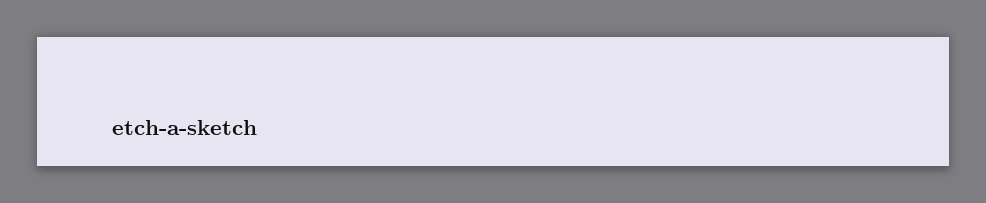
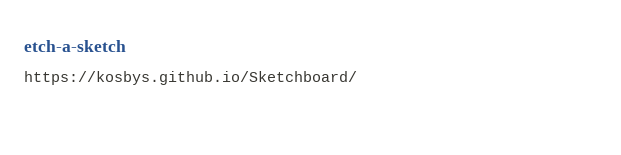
(257, 127) none -> [24,71,357,85] // https://kosbys.github.io/Sketchboard/

